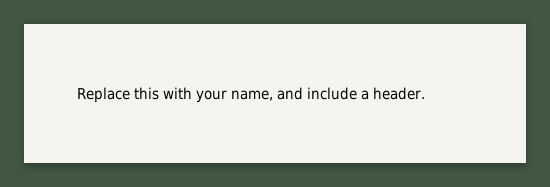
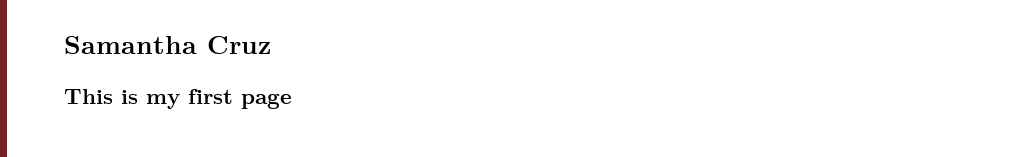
[77,87,426,103] Replace this with your name, and include a header. -> [64,36,271,54] [64,89,292,109] Samantha Cruz // This is my first page

